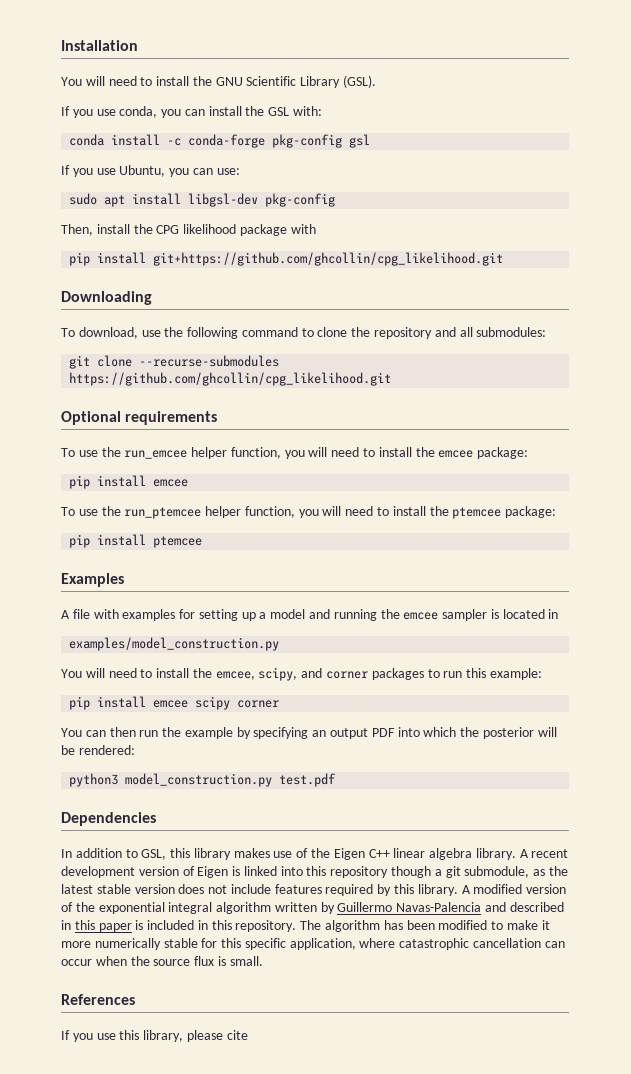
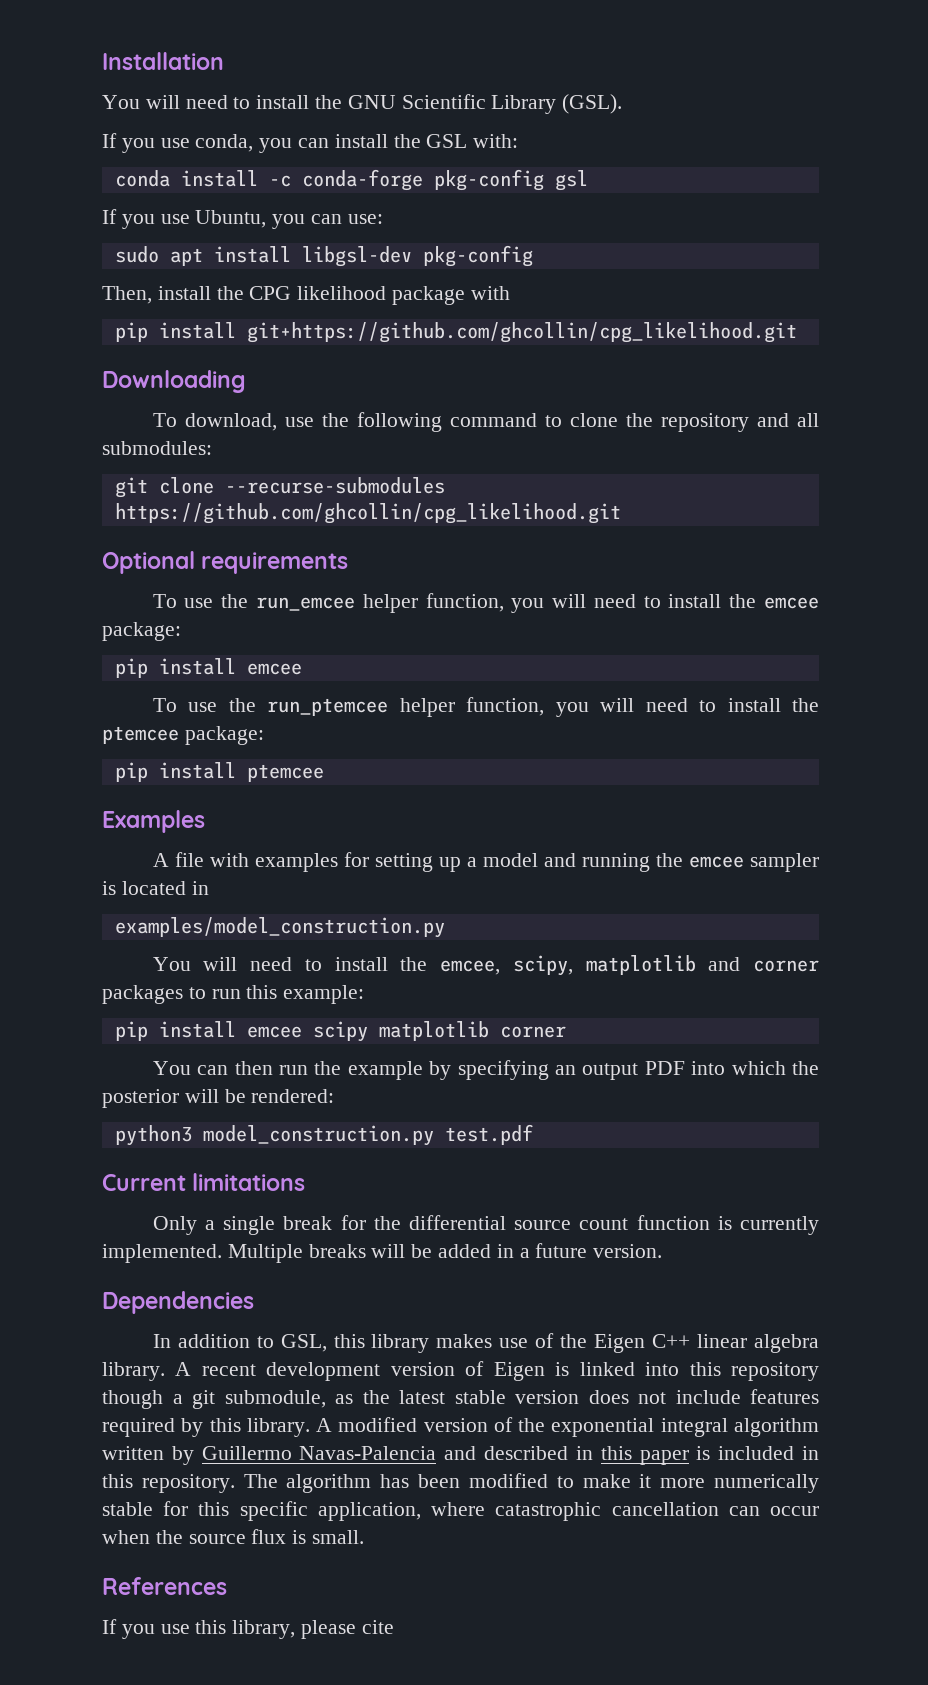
(298, 674) none -> [585,955,696,975] matplotlib
(231, 703) none -> [378,1021,489,1041] matplotlib
(337, 780) none -> [102,1173,306,1191] [152,1215,819,1235] [102,1243,663,1263] // Current limitations // Only a single break for the differential source count function is currently implemented. Multiple breaks will be added in a future version.

